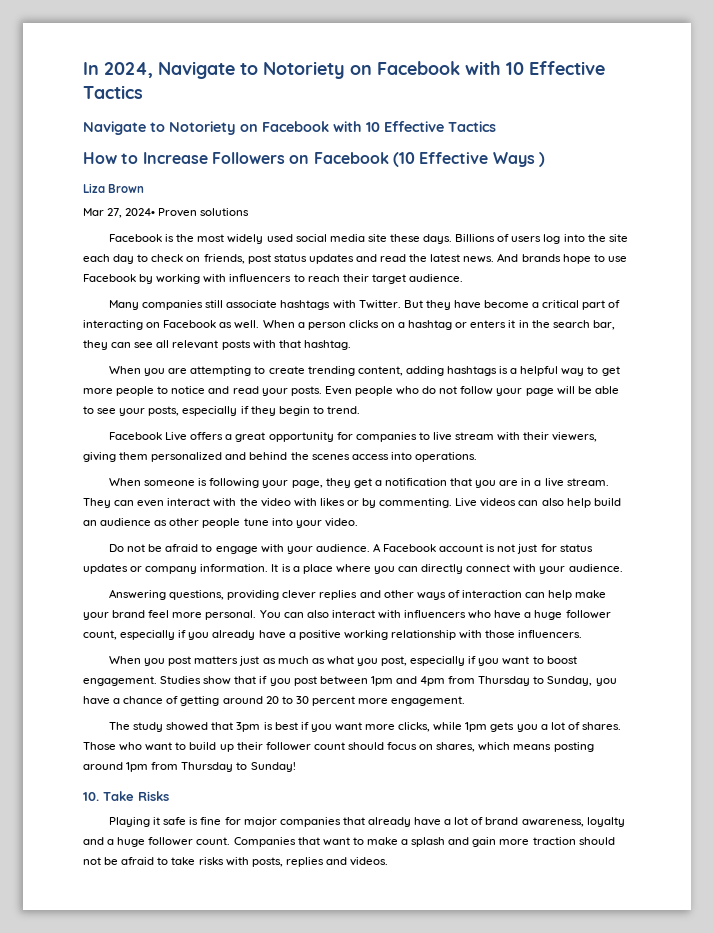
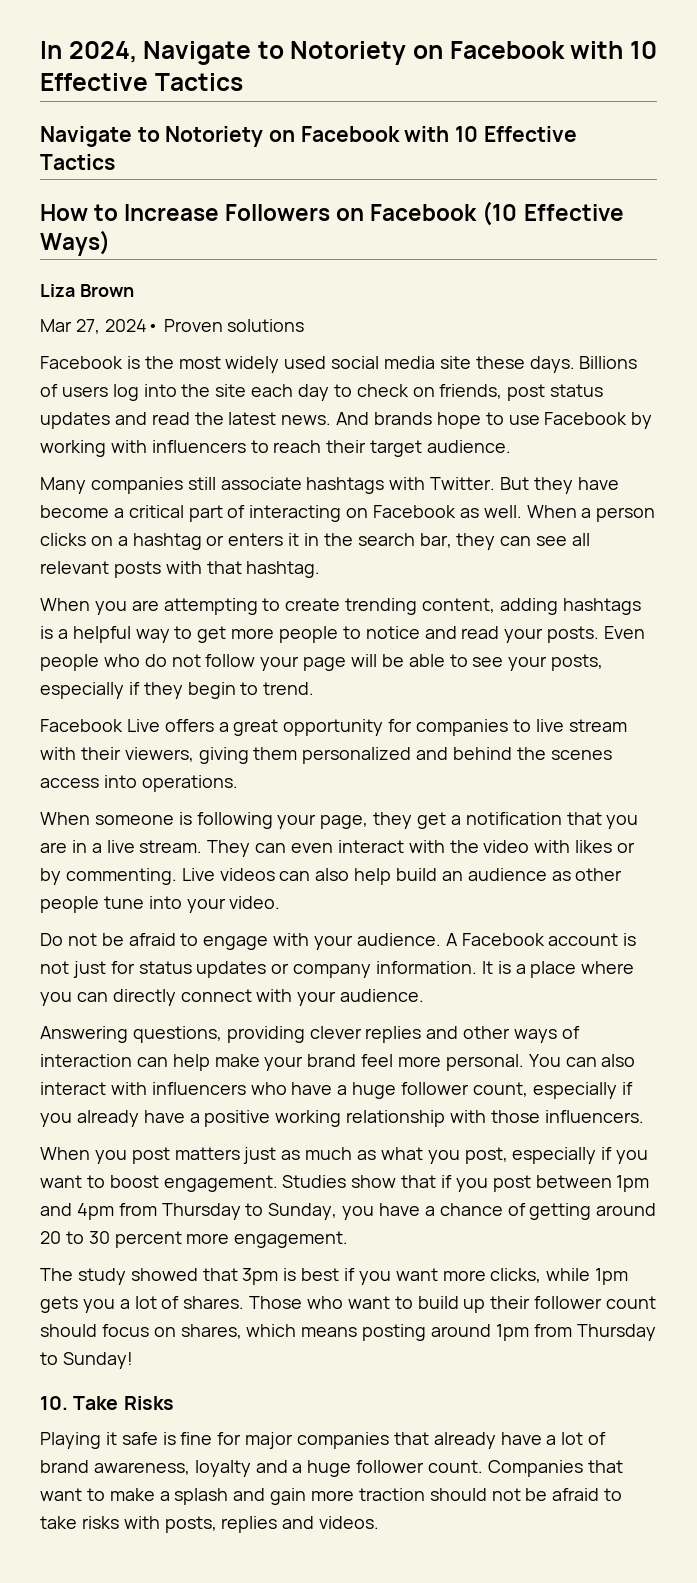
[492,152,545,167] Ways ) -> [40,230,110,256] Ways)

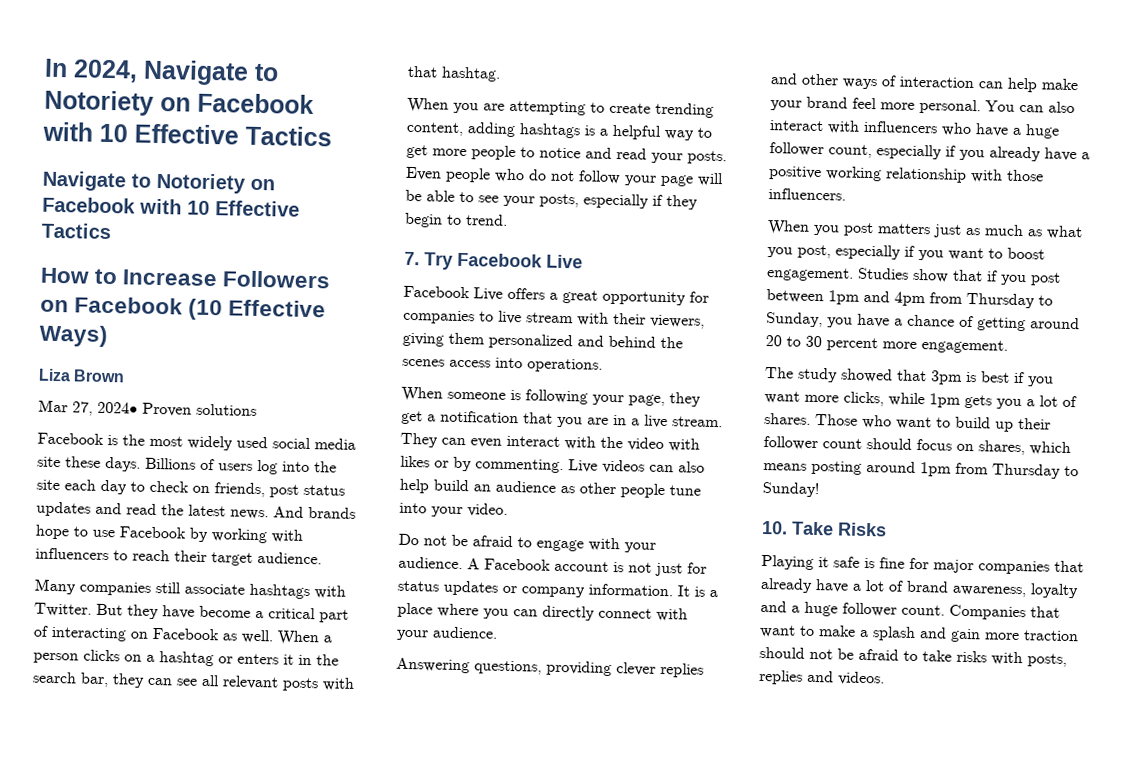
(315, 688) none -> [404,251,583,270] // 7. Try Facebook Live

